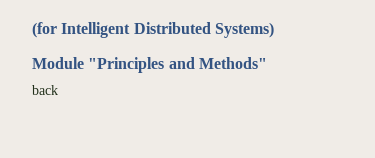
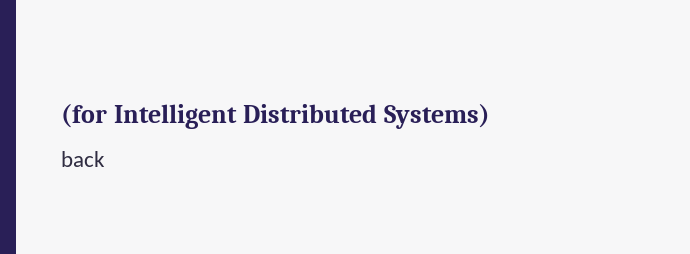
[32,57,267,73] // Module "Principles and Methods" -> (490, 116) none

